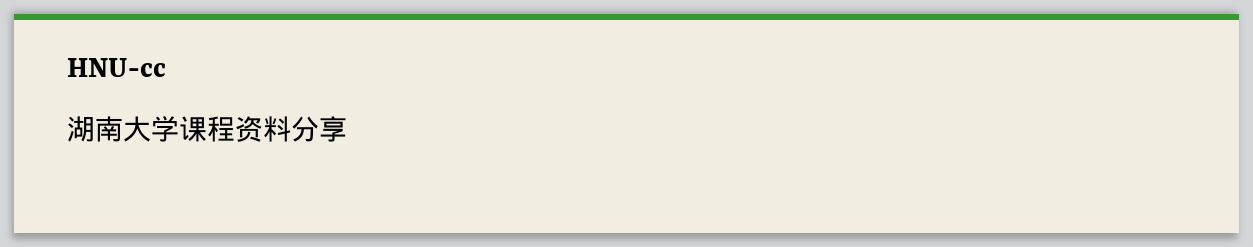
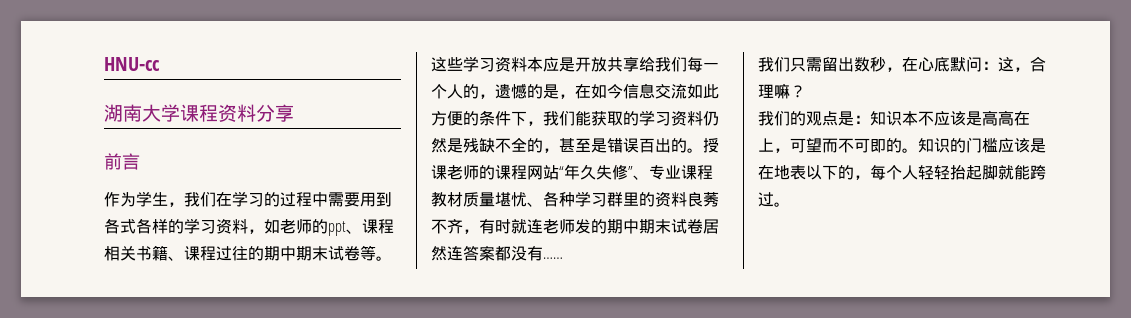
(347, 129) none -> [104,153,140,170] [104,191,392,207] [104,218,394,236] [104,245,392,261] [431,56,719,72] [431,83,719,99] [431,110,719,126] [431,137,719,153] [431,164,713,180] [431,191,719,207] [431,219,719,234] [431,245,563,261] [758,56,1046,72] [758,83,806,99] [758,110,1030,126] [758,137,1046,153] [758,165,1046,180] [758,192,790,207] // 前言 // 作为学生，我们在学习的过程中需要用到各式各样的学习资料，如老师的ppt、课程相关书籍、课程过往的期中期末试卷等。这些学习资料本应是开放共享给我们每一个人的，遗憾的是，在如今信息交流如此方便的条件下，我们能获取的学习资料仍然是残缺不全的，甚至是错误百出的。授课老师的课程网站“年久失修”、专业课程教材质量堪忧、各种学习群里的资料良莠不齐，有时就连老师发的期中期末试卷居然连答案都没有…… // 我们只需留出数秒，在心底默问：这，合理嘛？ // 我们的观点是：知识本不应该是高高在上，可望而不可即的。知识的门槛应该是在地表以下的，每个人轻轻抬起脚就能跨过。

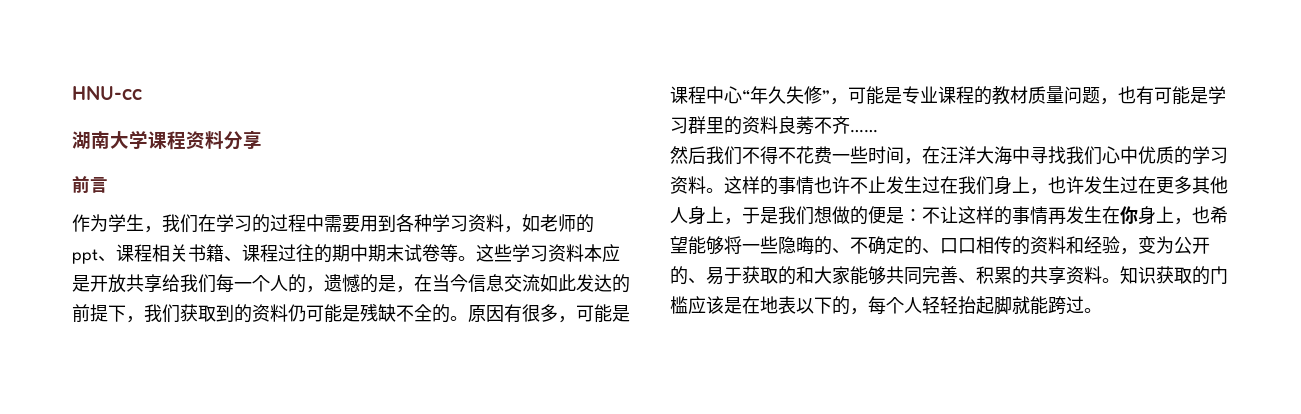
[120,218,184,234] 式各样的 -> [414,214,432,232] 种
[591,84,607,99] 如 -> [432,274,450,292] 当
[431,110,719,126] [431,137,719,153] [431,165,559,180] 方便的条件下，我们能获取的学习资料仍然是残缺不全的，甚至是错误百出的。授课老师的课程网站 -> [576,274,630,293] [72,304,630,323] [670,86,742,104] 发达的前提下，我们获取到的资料仍可能是残缺不全的。原因有很多，可能是课程中心
[633,175,649,180] 、 -> [830,86,902,105] ，可能是
(713, 172) none -> [974,86,992,105] 的
[495,191,575,207] 堪忧、各种 -> [1064,86,1208,105] 问题，也有可能是
[463,219,719,234] [431,245,563,261] [758,56,1046,72] [758,83,806,99] [758,110,1030,126] [758,137,950,153] ，有时就连老师发的期中期末试卷居然连答案都没有…… // 我们只需留出数秒，在心底默问：这，合理嘛？ // 我们的观点是：知识本不应该是高高在上，可望而不可即的。知识 -> [850,129,878,133] [670,146,1228,165] [670,176,1228,195] [670,206,1228,225] [670,236,1210,255] [670,266,1192,285] …… // 然后我们不得不花费一些时间，在汪洋大海中寻找我们心中优质的学习资料。这样的事情也许不止发生过在我们身上，也许发生过在更多其他人身上，于是我们想做的便是：不让这样的事情再发生在你身上，也希望能够将一些隐晦的、不确定的、口口相传的资料和经验，变为公开的、易于获取的和大家能够共同完善、积累的共享资料。知识获取

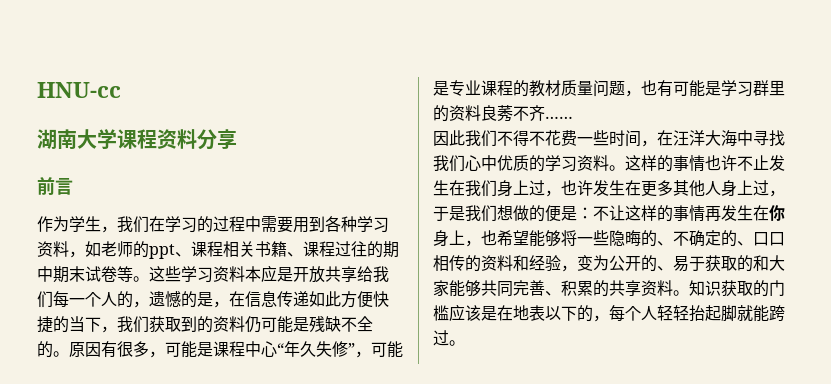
[432,274,630,293] [72,304,108,322] 当今信息交流如此发达的前提 -> [245,291,389,308] [37,316,85,333] 信息传递如此方便快捷的当
[670,146,706,164] 然后 -> [433,130,465,146] 因此
[922,176,940,194] 过 -> (449, 188) none
(1030, 184) none -> [529,180,545,196] 过
[1120,176,1138,194] 过 -> (625, 188) none
(724, 214) none -> [753,180,769,196] 过

